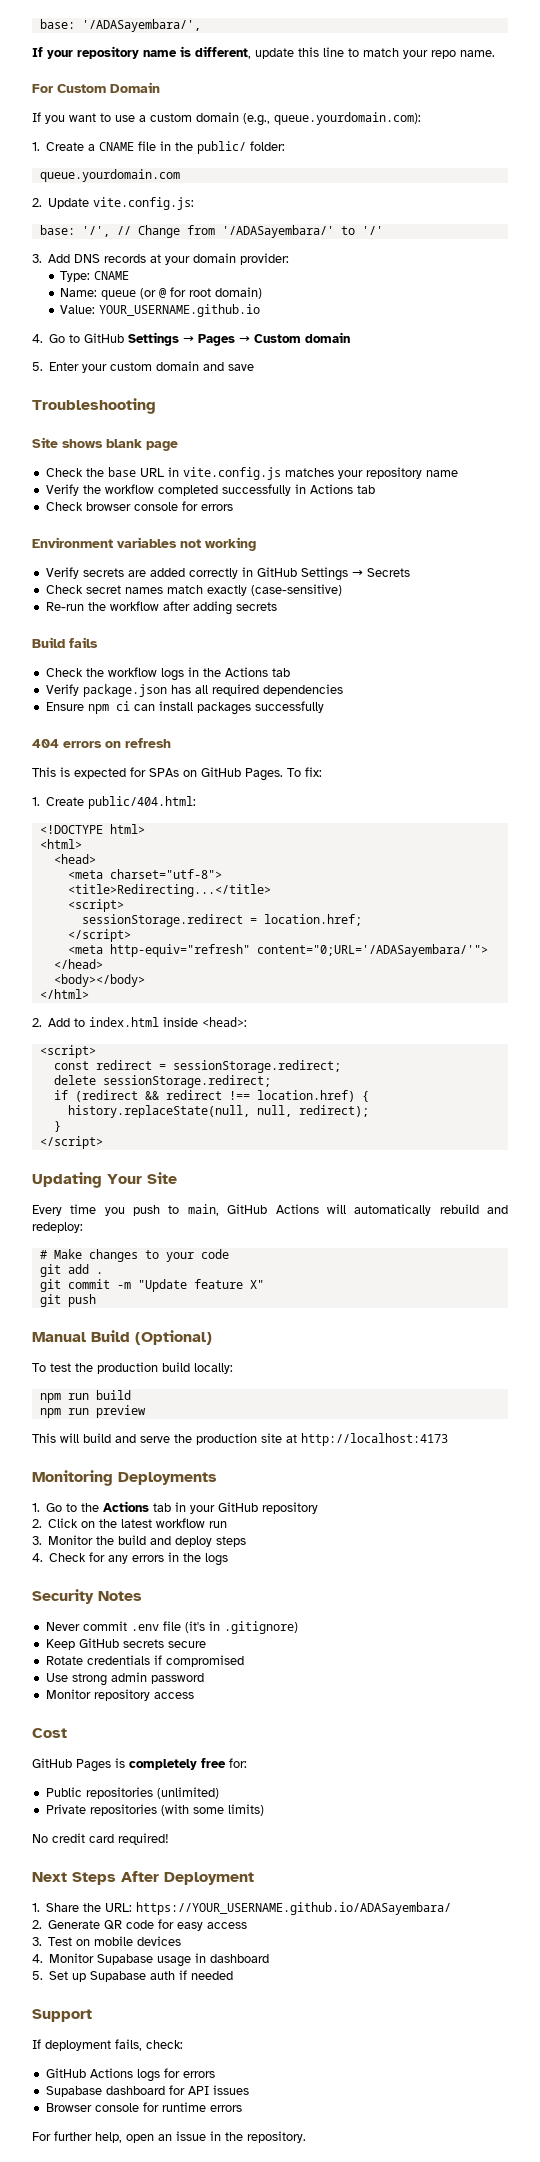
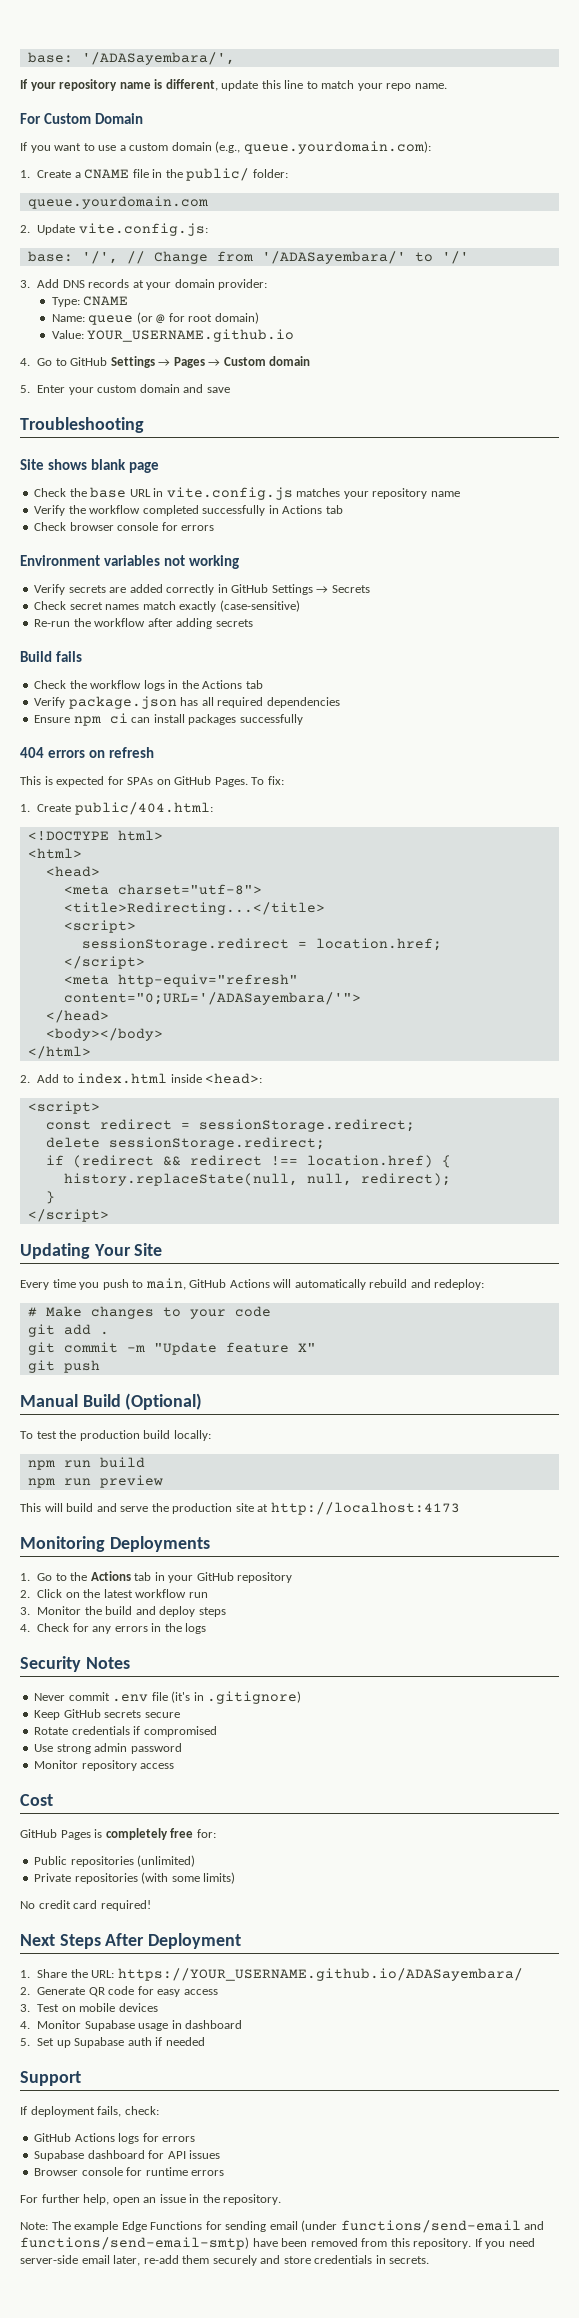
(306, 2137) none -> [20,2220,545,2233] [20,2237,535,2250] [20,2255,430,2266] // Note: The example Edge Functions for sending email (under functions/send-email and functions/send-email-smtp) have been removed from this repository. If you need server-side email later, re-add them securely and store credentials in secrets.

